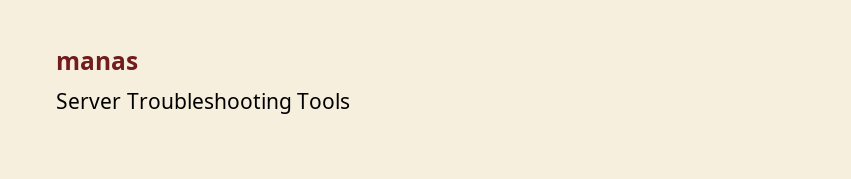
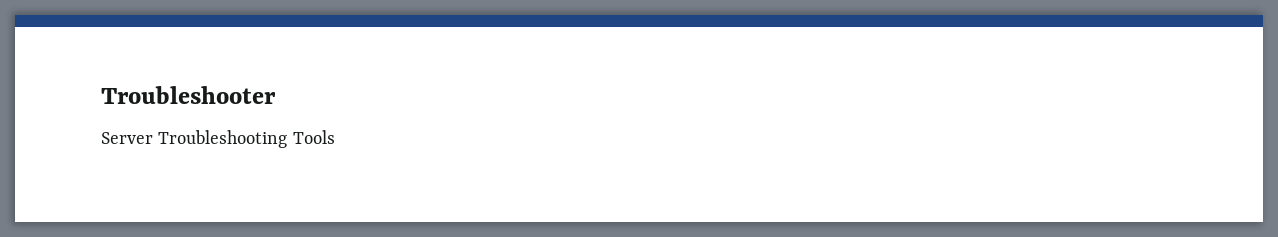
[56,56,138,70] manas -> [101,86,276,104] Troubleshooter

